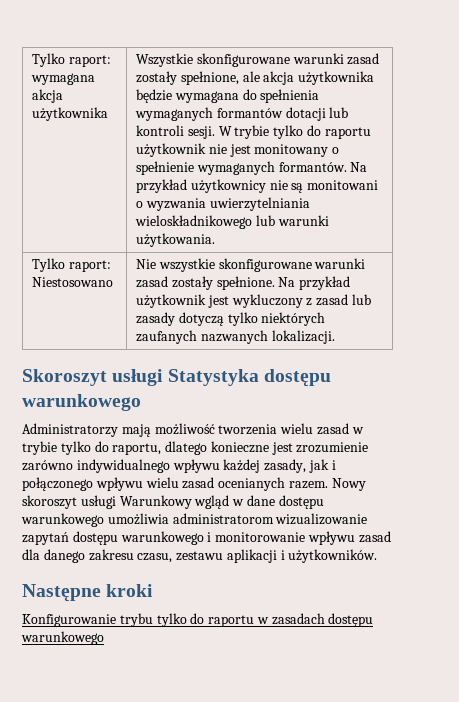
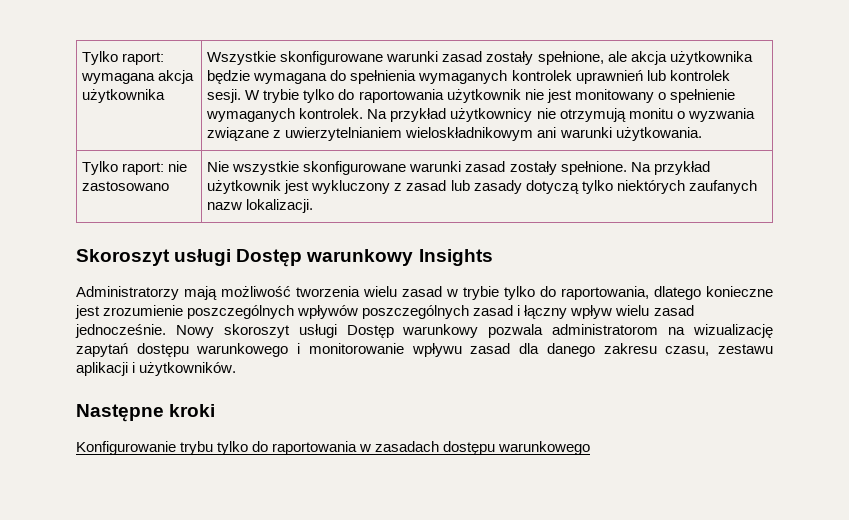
[216,107,349,121] [136,125,185,136] formantów dotacji lub kontroli -> [511,70,730,84] kontrolek uprawnień lub kontrolek
[324,127,371,139] raportu -> [358,89,444,103] raportowania
[278,162,347,172] formantów. -> [299,108,364,119] kontrolek.
[291,180,379,193] [136,197,310,211] [135,215,275,229] są monitowani o wyzwania uwierzytelniania wieloskładnikowego lub -> [559,108,755,122] [207,127,557,141] otrzymują monitu o wyzwania związane z uwierzytelnianiem wieloskładnikowym ani
[32,277,114,287] Niestosowano -> [168,161,188,172] [82,181,170,191] nie zastosowano
[200,330,268,344] nazwanych -> [207,202,243,210] nazw
[167,369,331,387] [22,394,141,411] Statystyka dostępu warunkowego -> [236,249,493,267] Dostęp warunkowy Insights
[112,443,162,455] raportu, -> [561,286,649,300] raportowania,
[22,459,336,473] [22,477,366,491] [22,495,324,509] [21,513,368,527] zarówno indywidualnego wpływu każdej zasady, jak i połączonego wpływu wielu zasad ocenianych razem. Nowy skoroszyt usługi Warunkowy wgląd w dane dostępu warunkowego umożliwia administratorom wizualizowanie -> [187,305,694,319] [75,324,774,338] poszczególnych wpływów poszczególnych zasad i łączny wpływ wielu zasad jednocześnie. Nowy skoroszyt usługi Dostęp warunkowy pozwala administratorom na wizualizację
[208,615,255,627] raportu -> [272,441,358,455] raportowania

